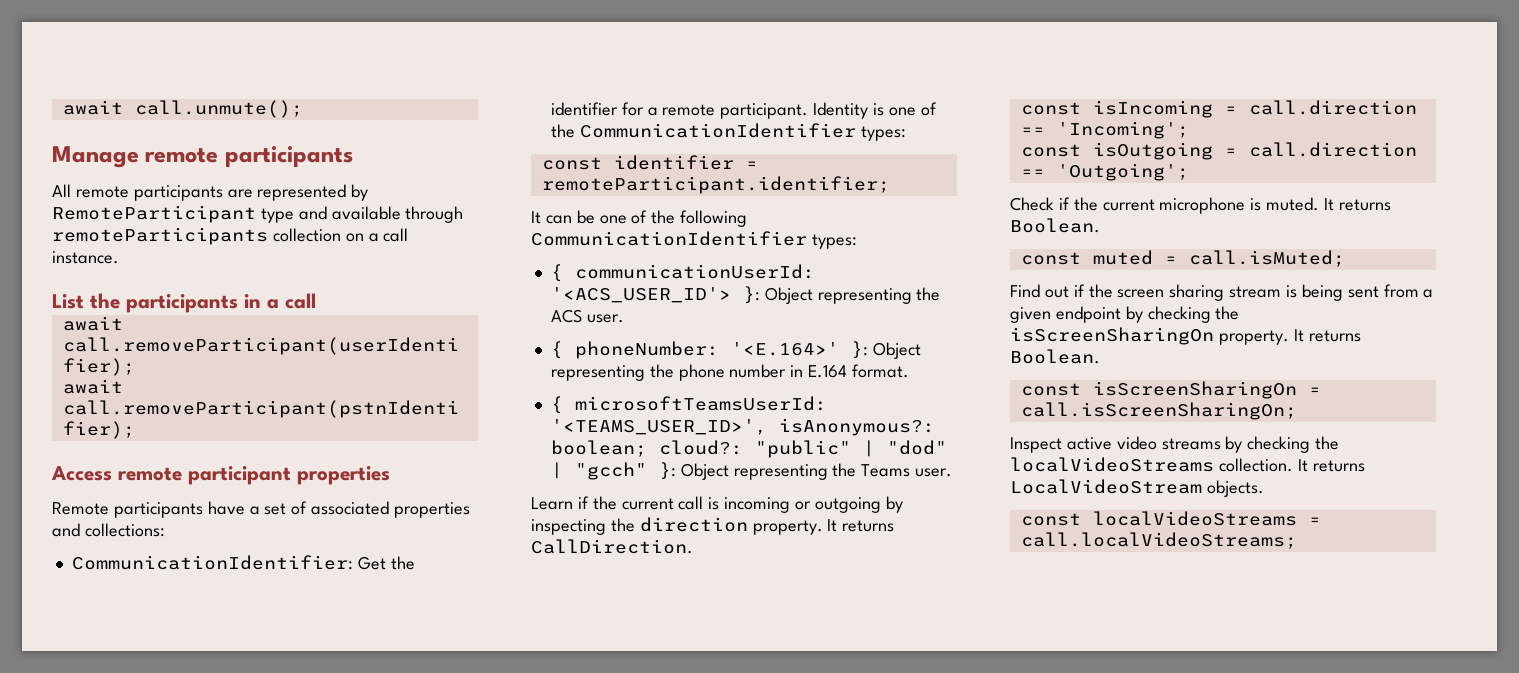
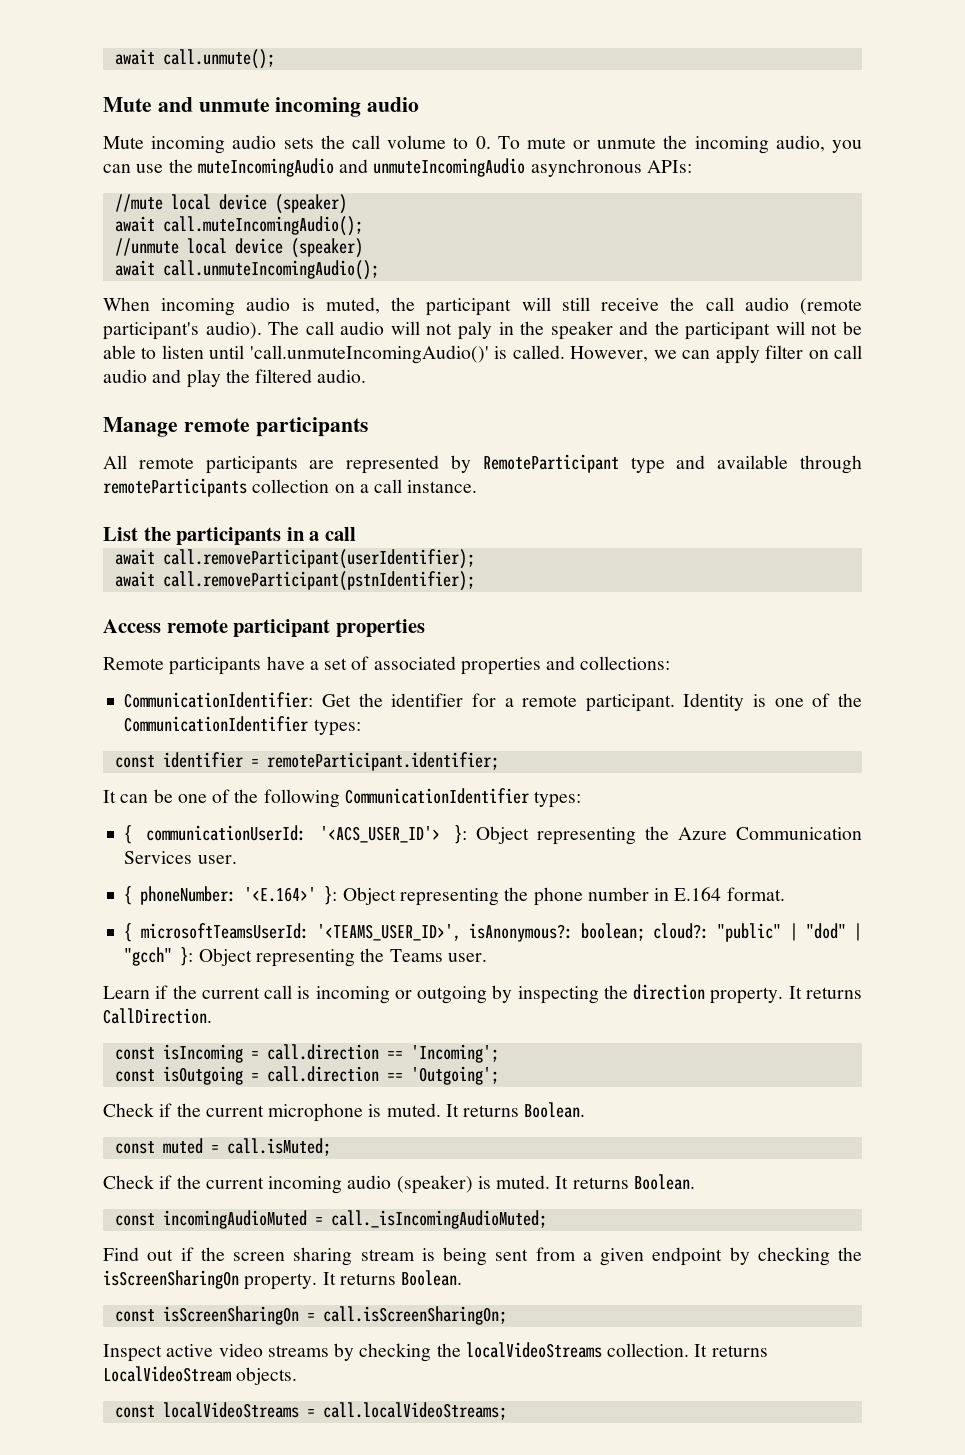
(303, 109) none -> [103,97,420,117] [103,135,862,154] [103,158,692,177] [114,194,347,214] [114,216,363,236] [114,238,363,258] [114,260,379,280] [103,297,863,316] [103,321,862,340] [103,345,862,364] [103,369,367,388] // Mute and unmute incoming audio // Mute incoming audio sets the call volume to 0. To mute or unmute the incoming audio, you can use the muteIncomingAudio and unmuteIncomingAudio asynchronous APIs: // //mute local device (speaker) // await call.muteIncomingAudio(); // //unmute local device (speaker) // await call.unmuteIncomingAudio(); // When incoming audio is muted, the participant will still receive the call audio (remote participant's audio). The call audio will not paly in the speaker and the participant will not be able to listen until 'call.unmuteIncomingAudio()' is called. However, we can apply filter on call audio and play the filtered audio.
[550,309,582,323] ACS -> [677,827,862,840] [124,851,193,864] Azure Communication Services
(1345, 258) none -> [103,1174,695,1194] [114,1210,547,1229] // Check if the current incoming audio (speaker) is muted. It returns Boolean. // const incomingAudioMuted = call._isIncomingAudioMuted;

